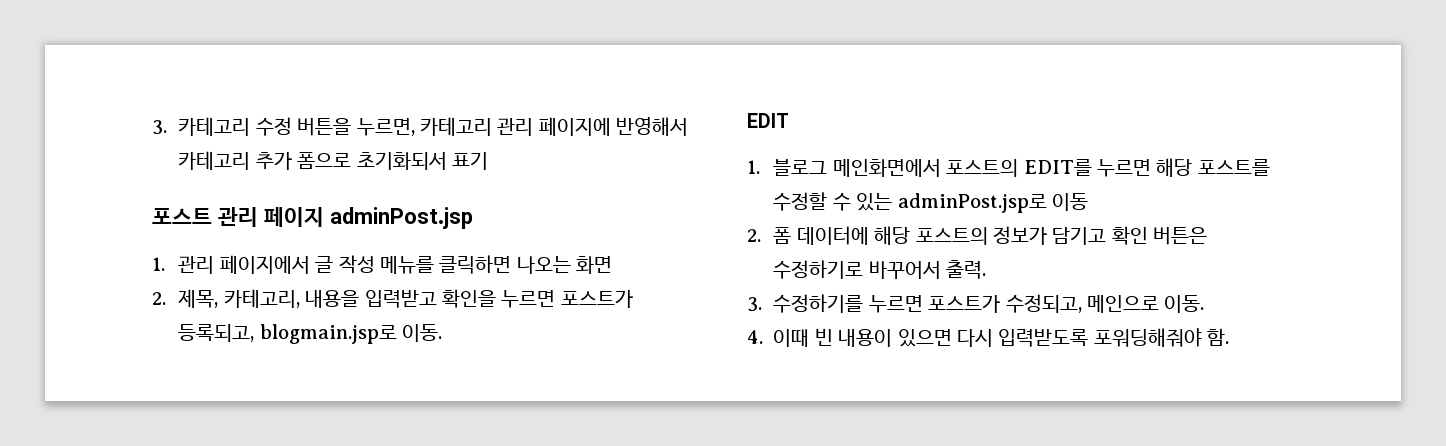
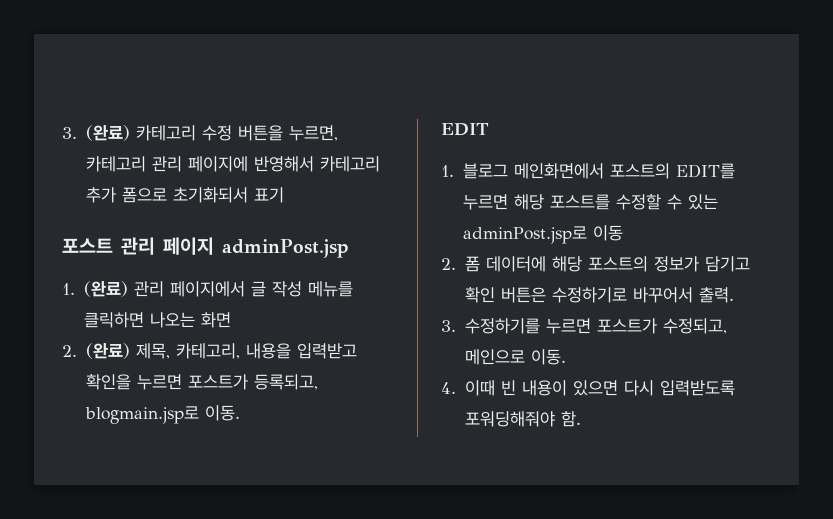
[152,120,167,135] 3. -> [62,125,130,141] 3. (완료)
(165, 264) none -> [84,281,129,297] (완료)
(166, 298) none -> [85,343,130,359] (완료)

